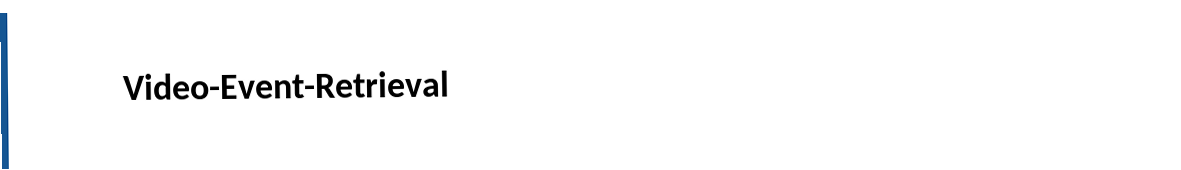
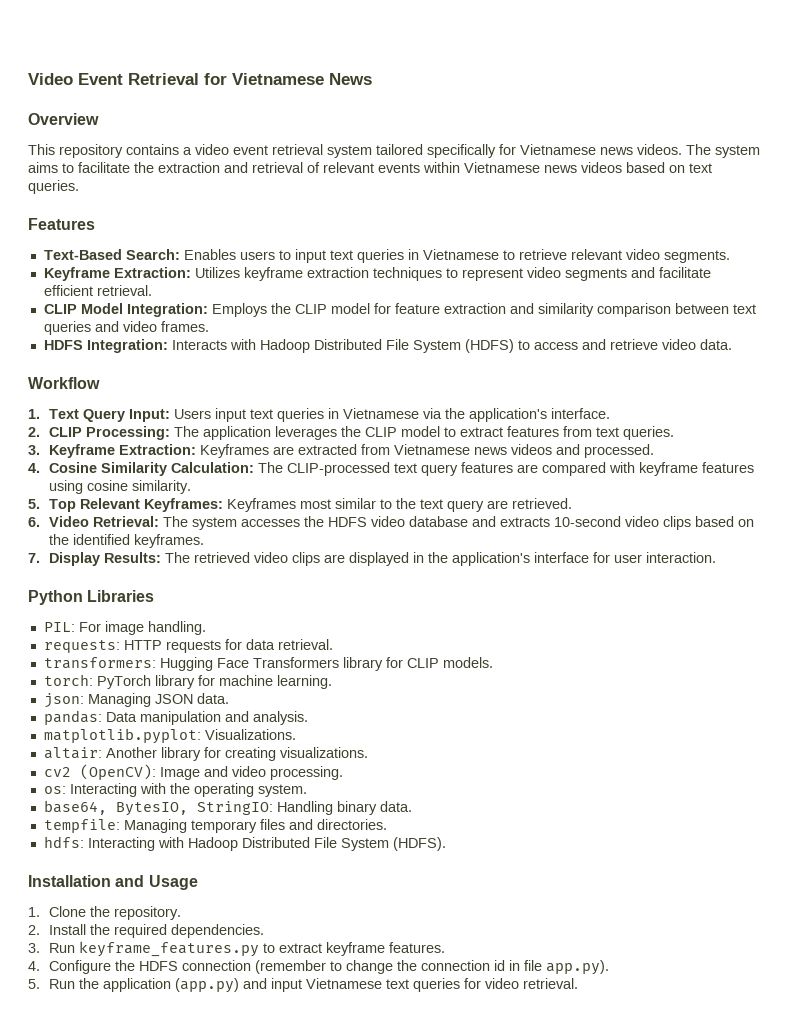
[122,70,450,101] Video-Event-Retrieval -> [28,73,372,85] [28,113,99,125] [28,144,760,158] [28,162,712,173] [28,180,79,194] [28,218,95,230] [43,249,730,263] [43,267,711,281] [43,285,152,296] [43,303,756,317] [43,321,209,335] [43,339,732,353] [28,377,100,389] [28,408,610,422] [28,426,674,440] [28,444,654,458] [28,462,754,476] [48,480,191,494] [28,498,572,512] [28,516,754,530] [48,534,204,548] [28,552,716,566] [28,590,155,605] [43,621,206,635] [43,639,333,653] [43,657,493,671] [43,674,332,689] [43,693,229,708] [43,710,308,725] [43,728,296,744] [43,747,368,761] [43,764,343,780] [43,783,307,797] [43,800,412,816] [43,819,387,833] [43,836,446,851] [28,875,198,890] [28,906,181,920] [28,924,264,938] [28,941,445,957] [28,960,609,975] [28,978,578,993] Video Event Retrieval for Vietnamese News // Overview // This repository contains a video event retrieval system tailored specifically for Vietnamese news videos. The system aims to facilitate the extraction and retrieval of relevant events within Vietnamese news videos based on text queries. // Features // Text-Based Search: Enables users to input text queries in Vietnamese to retrieve relevant video segments. // Keyframe Extraction: Utilizes keyframe extraction techniques to represent video segments and facilitate efficient retrieval. // CLIP Model Integration: Employs the CLIP model for feature extraction and similarity comparison between text queries and video frames. // HDFS Integration: Interacts with Hadoop Distributed File System (HDFS) to access and retrieve video data. // Workflow // 1. Text Query Input: Users input text queries in Vietnamese via the application's interface. // 2. CLIP Processing: The application leverages the CLIP model to extract features from text queries. // 3. Keyframe Extraction: Keyframes are extracted from Vietnamese news videos and processed. // 4. Cosine Similarity Calculation: The CLIP-processed text query features are compared with keyframe features using cosine similarity. // 5. Top Relevant Keyframes: Keyframes most similar to the text query are retrieved. // 6. Video Retrieval: The system accesses the HDFS video database and extracts 10-second video clips based on the identified keyframes. // 7. Display Results: The retrieved video clips are displayed in the application's interface for user interaction. // Python Libraries // PIL: For image handling. // requests: HTTP requests for data retrieval. // transformers: Hugging Face Transformers library for CLIP models. // torch: PyTorch library for machine learning. // json: Managing JSON data. // pandas: Data manipulation and analysis. // matplotlib.pyplot: Visualizations. // altair: Another library for creating visualizations. // cv2 (OpenCV): Image and video processing. // os: Interacting with the operating system. // base64, BytesIO, StringIO: Handling binary data. // tempfile: Managing temporary files and directories. // hdfs: Interacting with Hadoop Distributed File System (HDFS). // Installation and Usage // 1. Clone the repository. // 2. Install the required dependencies. // 3. Run keyframe_features.py to extract keyframe features. // 4. Configure the HDFS connection (remember to change the connection id in file app.py). // 5. Run the application (app.py) and input Vietnamese text queries for video retrieval.

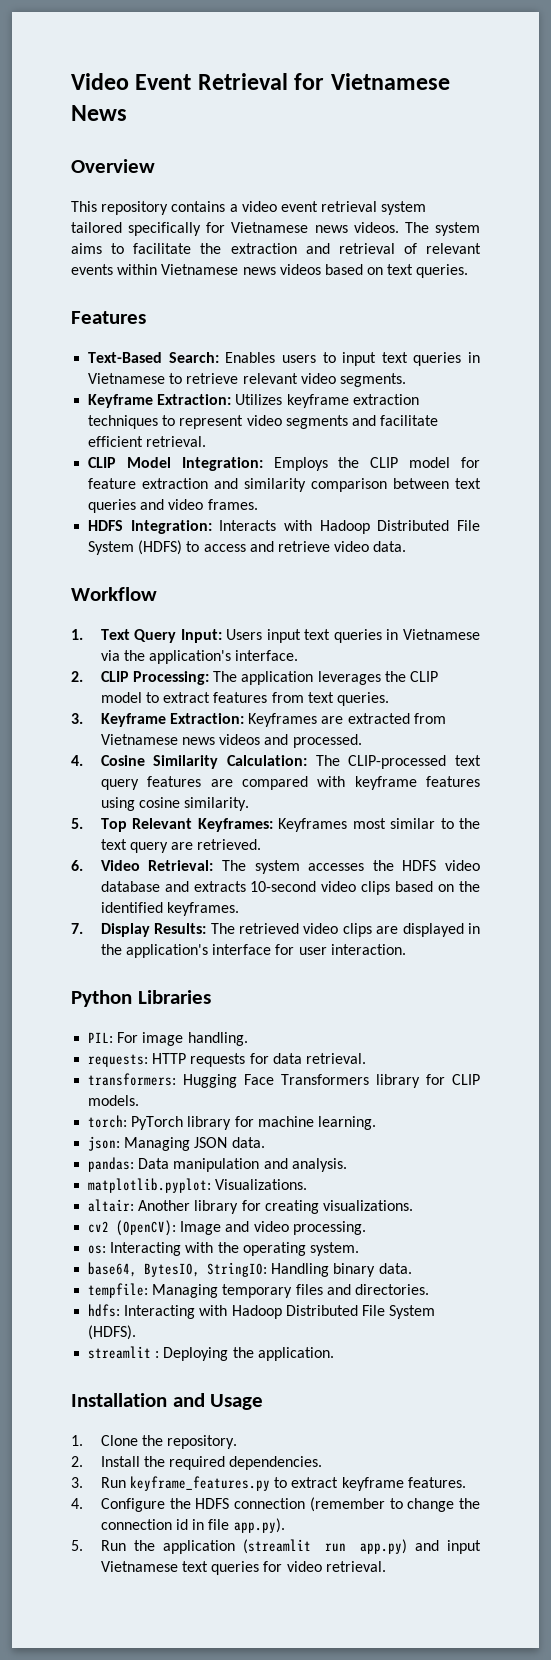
(446, 844) none -> [88,1346,334,1361] // streamlit : Deploying the application.
[174,978,239,993] (app.py) -> [243,1539,407,1554] (streamlit run app.py)

